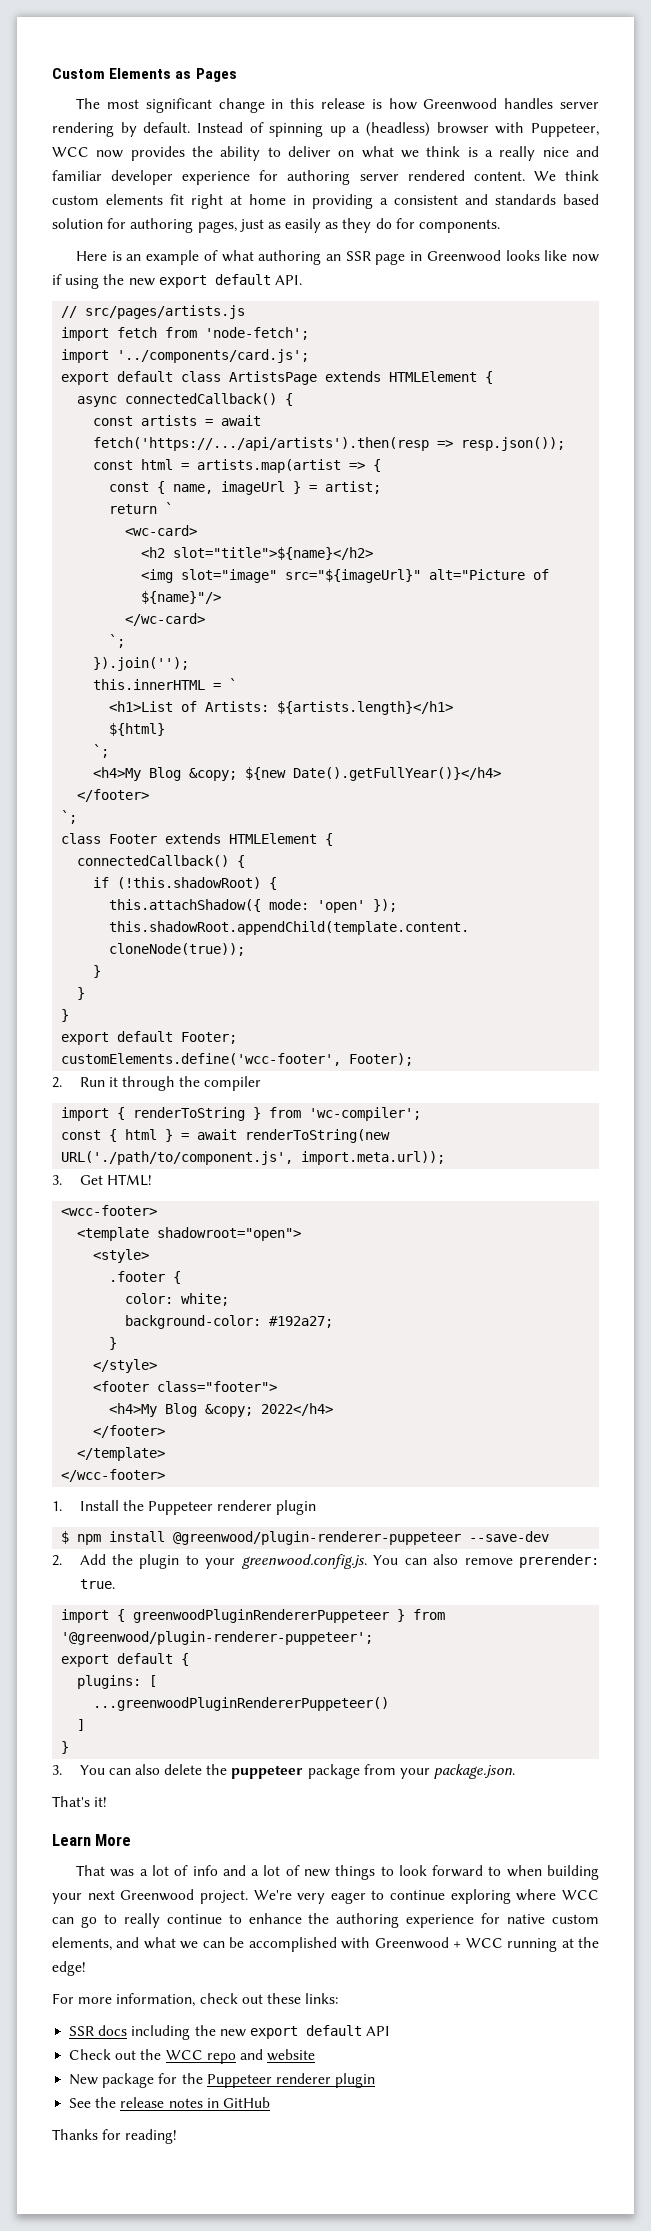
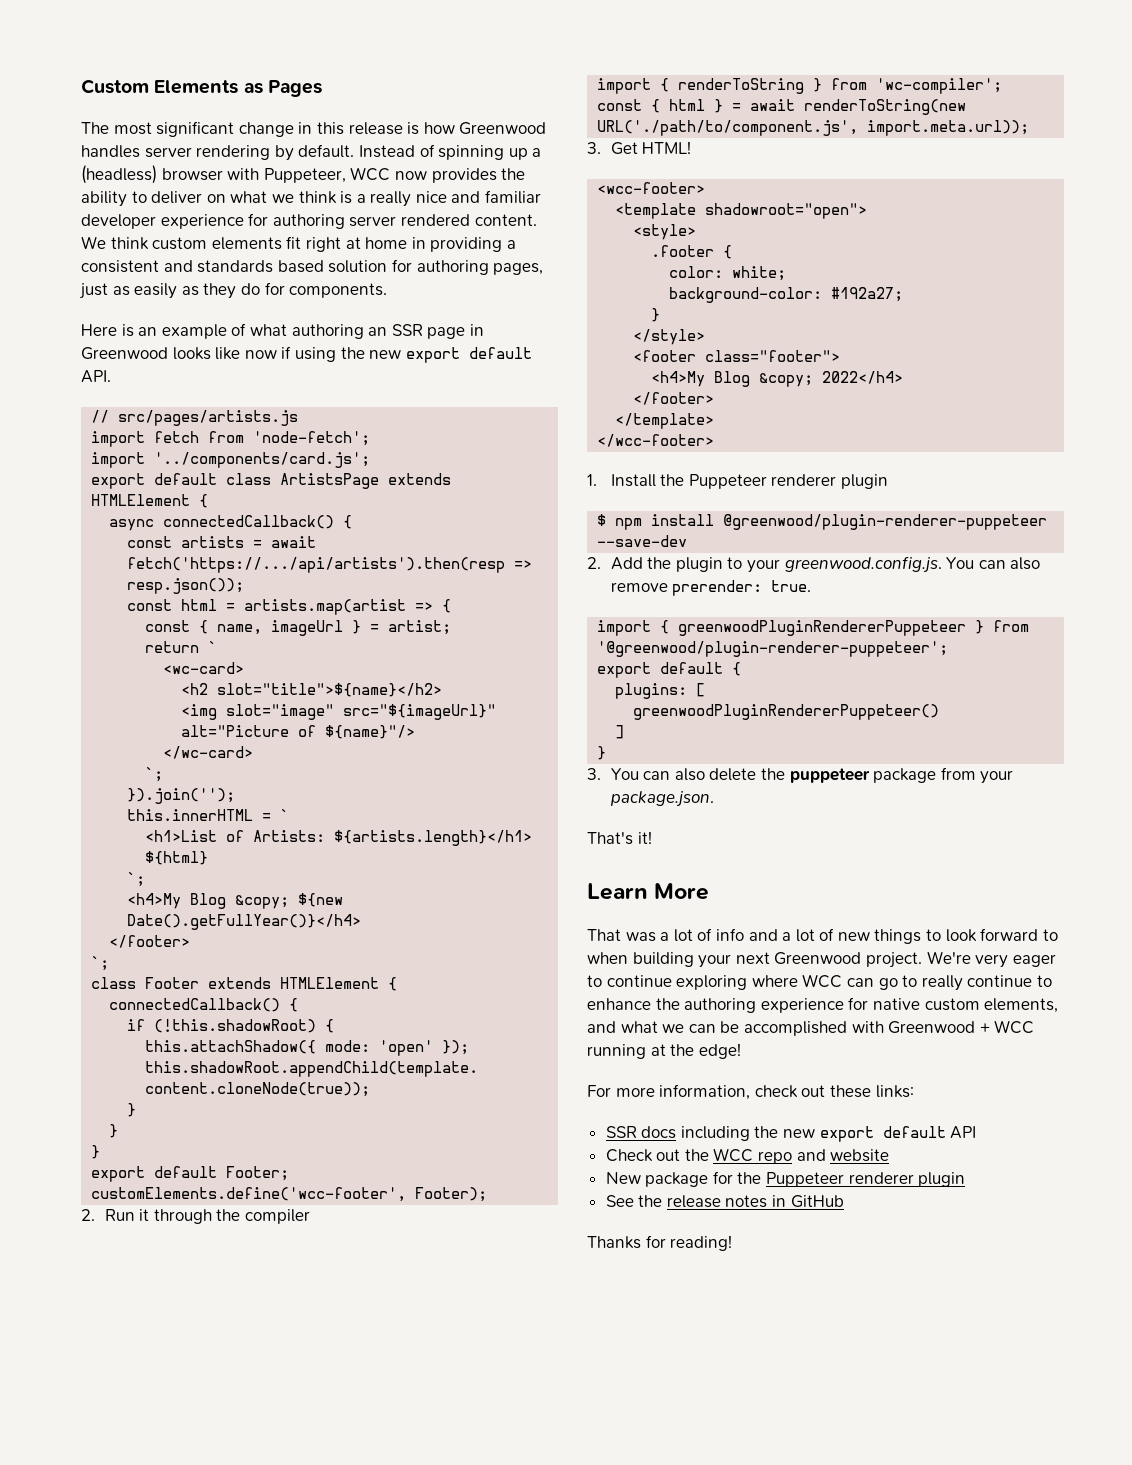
[93,1697,390,1711] ...greenwoodPluginRendererPuppeteer() -> [633,704,940,720] greenwoodPluginRendererPuppeteer()

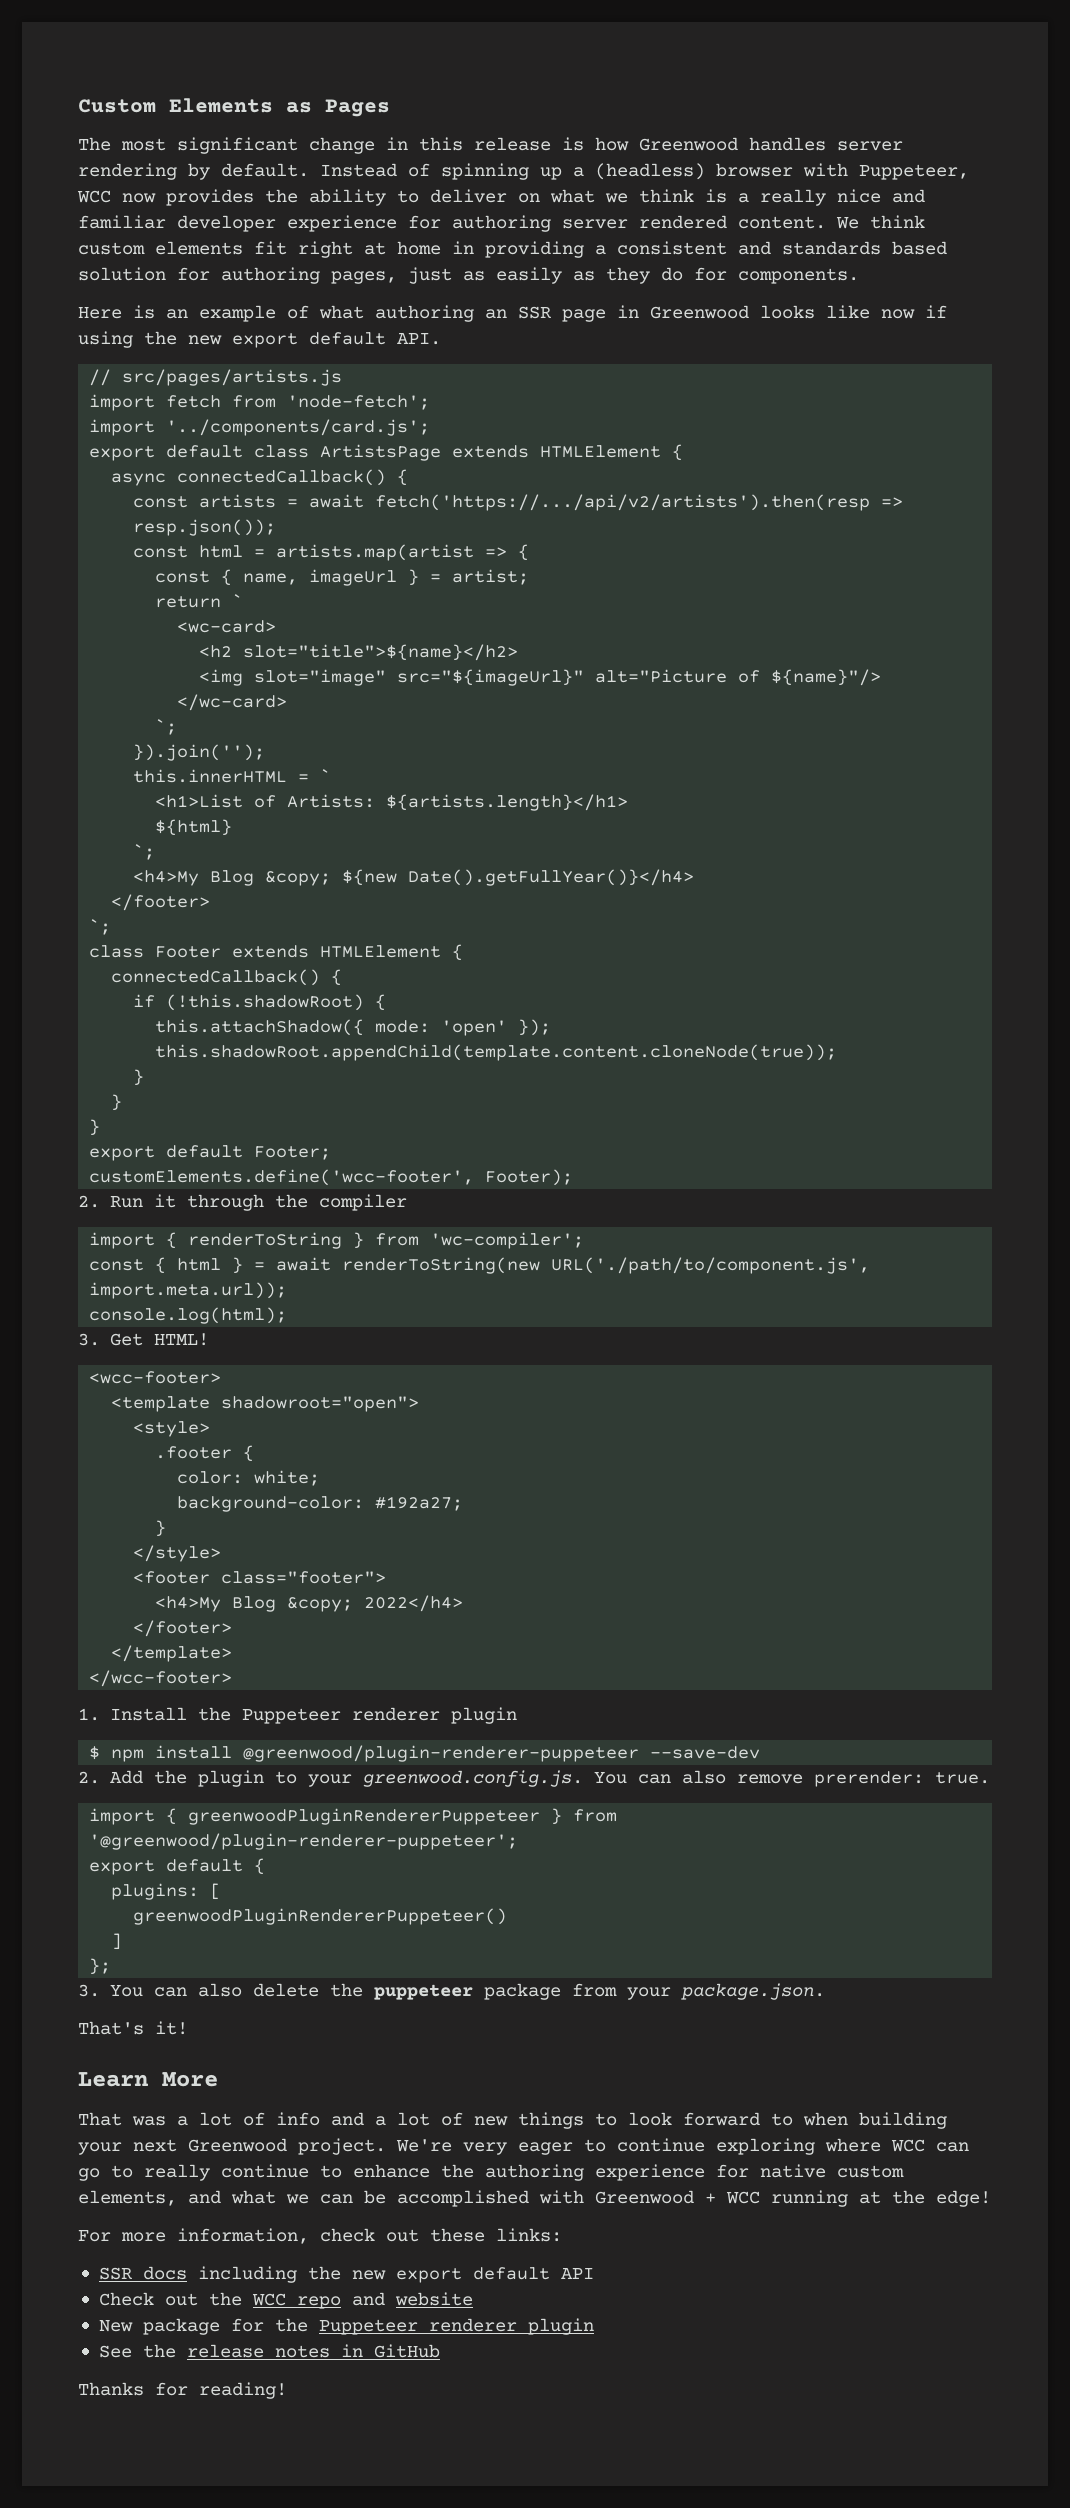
[127,557,506,573] fetch('https://.../api/artists').then(resp -> [375,494,871,511] fetch('https://.../api/v2/artists').then(resp
(1030, 128) none -> [89,1307,288,1324] // console.log(html);
[597,746,607,760] } -> [89,1958,112,1975] };

